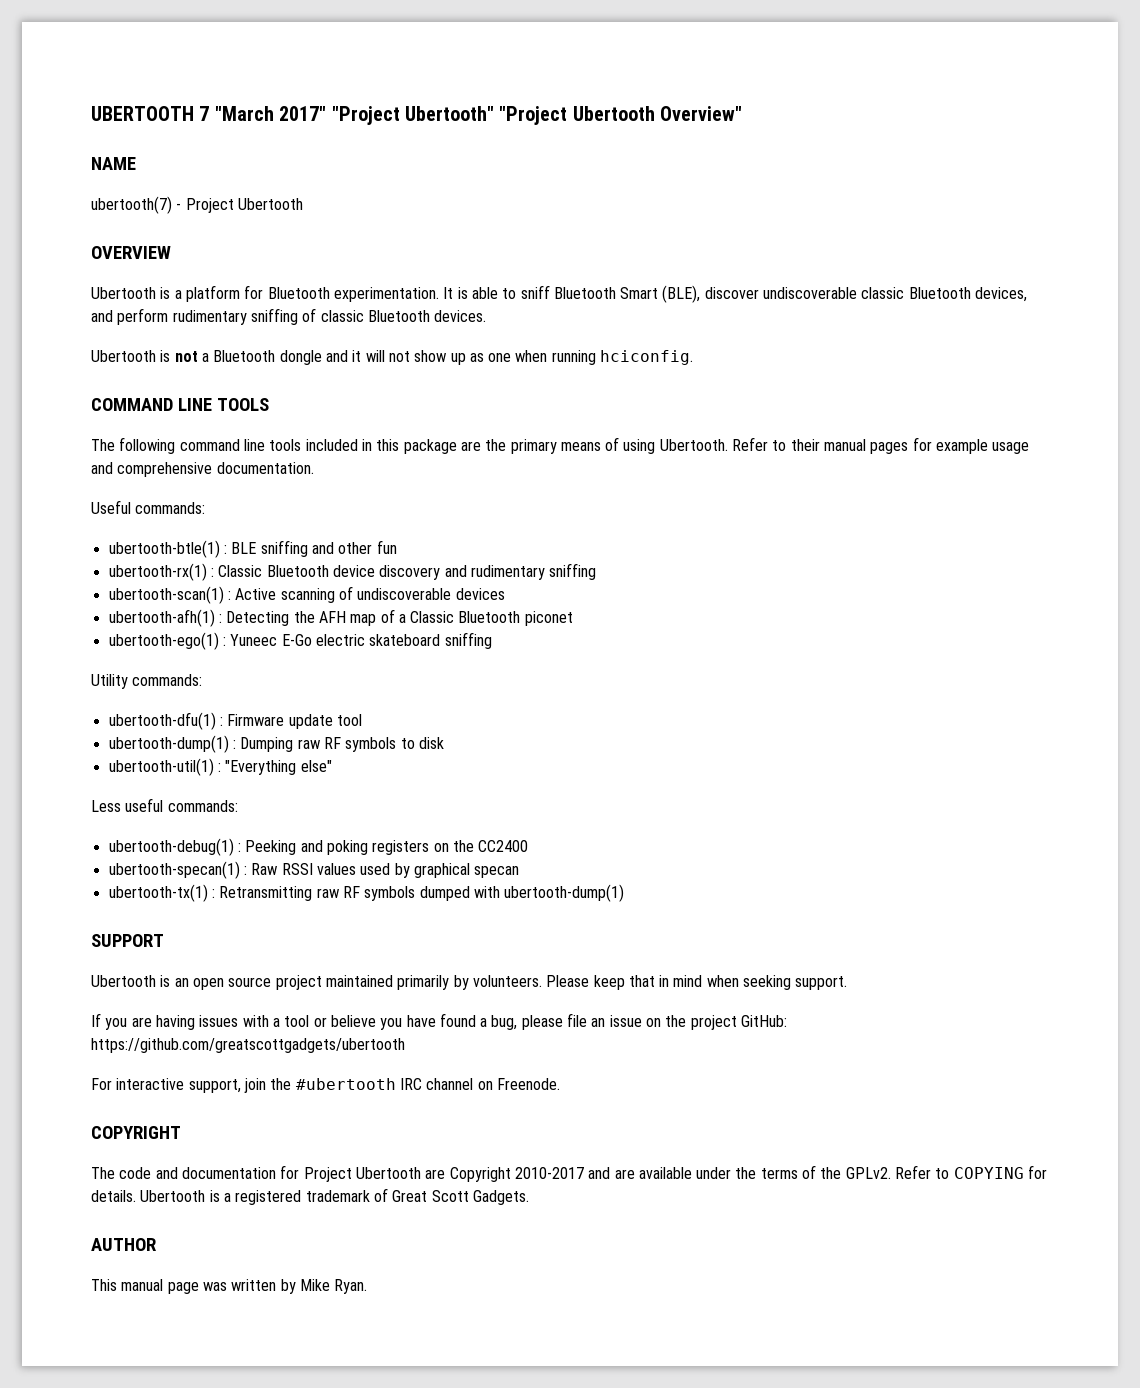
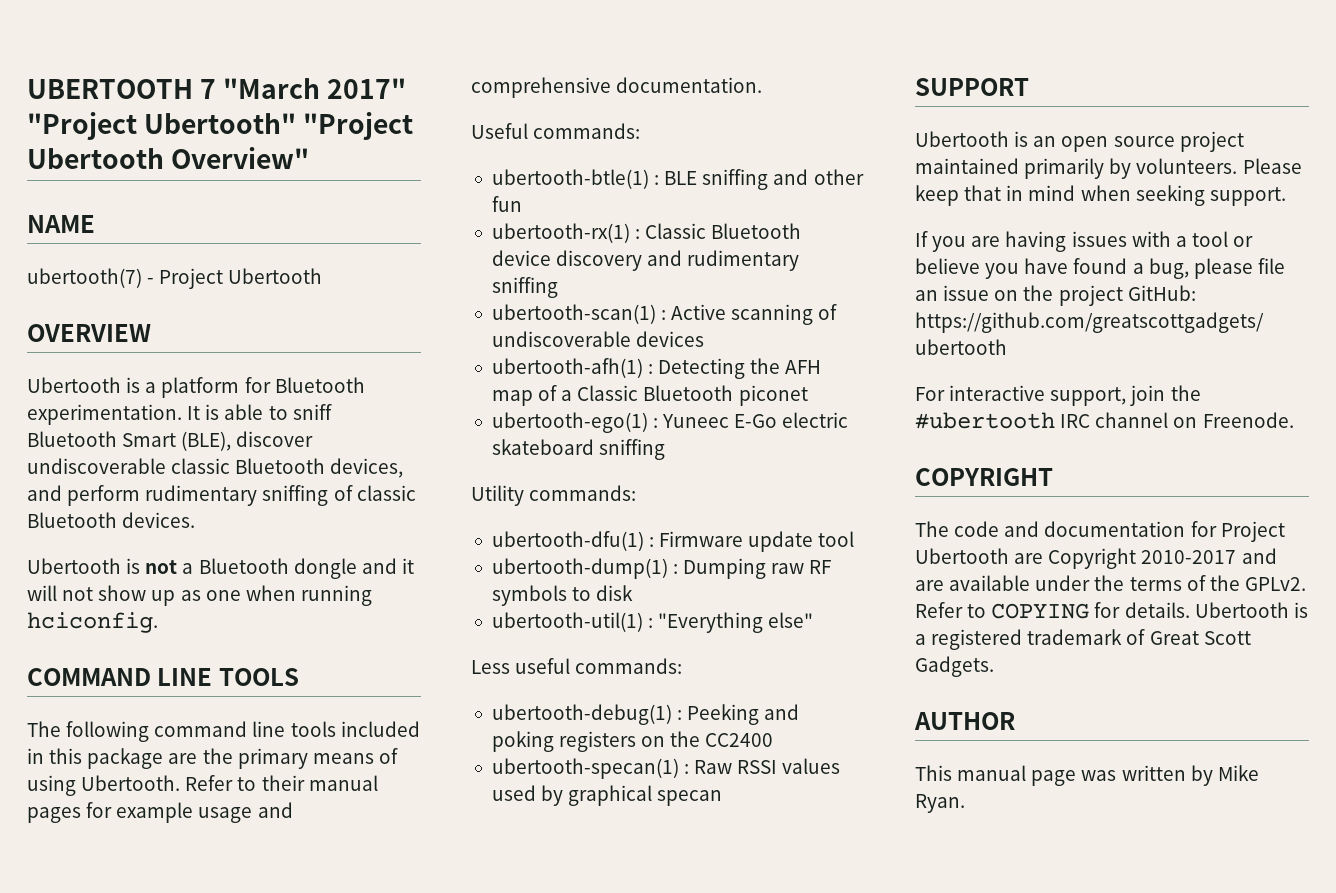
[108,884,625,902] // ubertooth-tx(1) : Retransmitting raw RF symbols dumped with ubertooth-dump(1) -> (723, 798) none

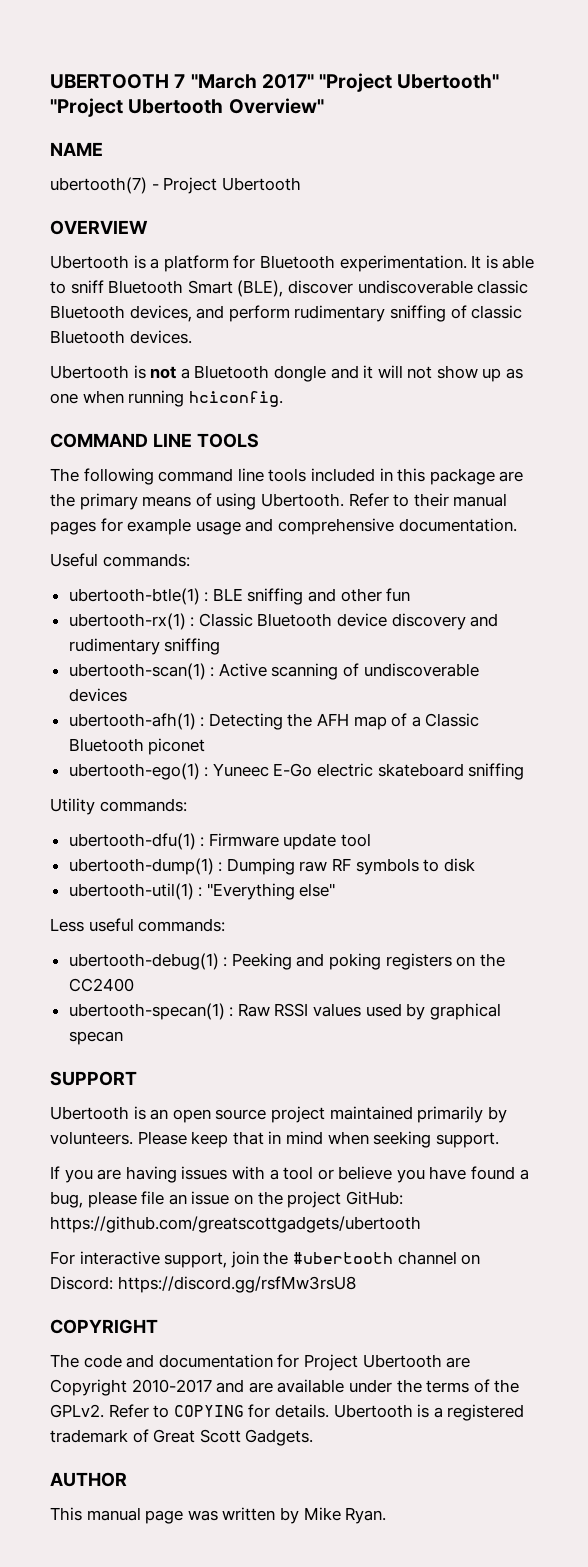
[1060,414,1091,428] IRC -> (393, 1258) none
[1202,412,1294,428] Freenode. -> [50,1276,356,1293] Discord: https://discord.gg/rsfMw3rsU8

